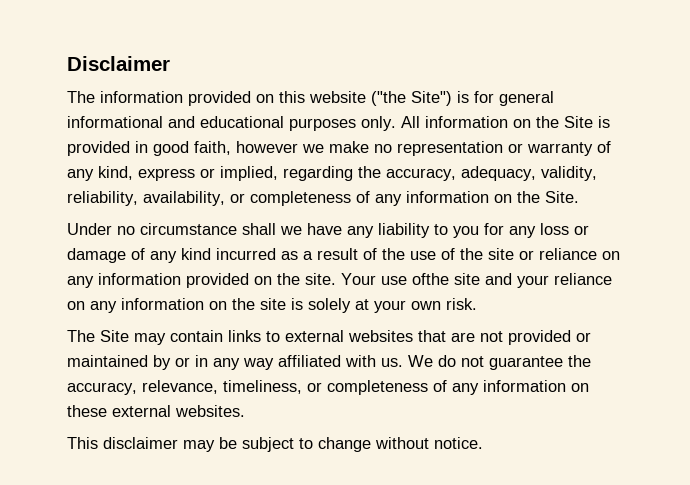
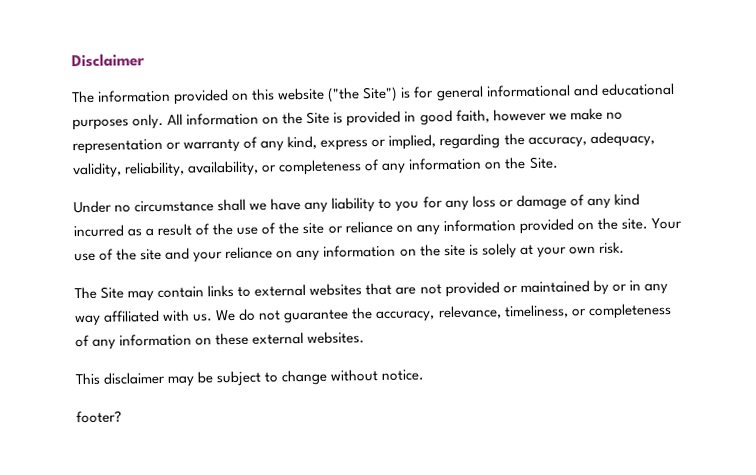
[412,273,449,285] ofthe -> [99,248,138,261] of the
(483, 443) none -> [76,410,122,424] // footer?

